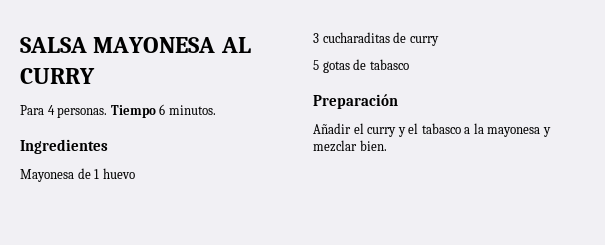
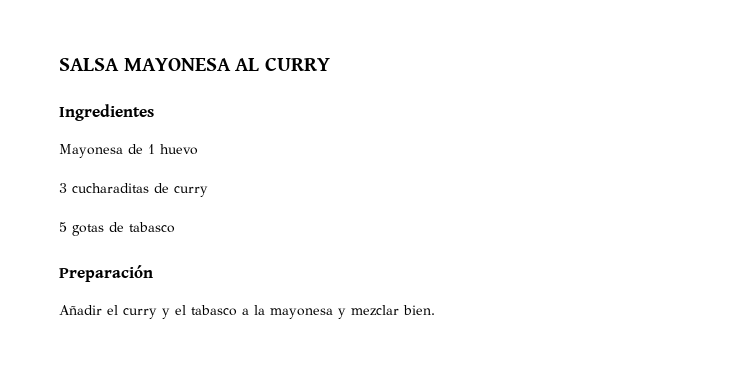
[20,104,216,118] // Para 4 personas. Tiempo 6 minutos. -> (331, 64) none

